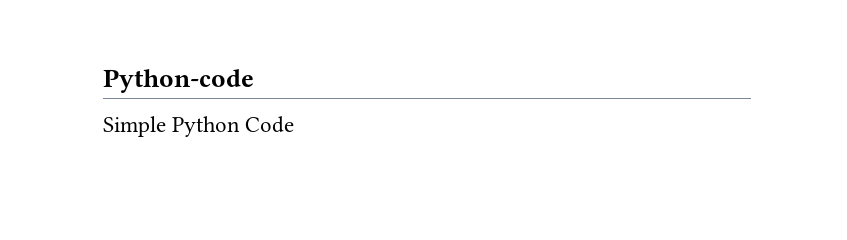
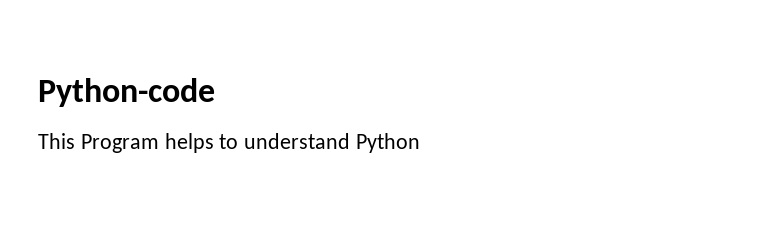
[103,116,295,137] Simple Python Code -> [38,133,421,153] This Program helps to understand Python

